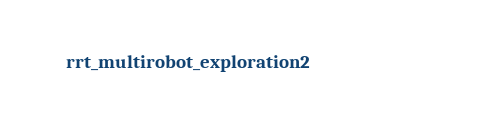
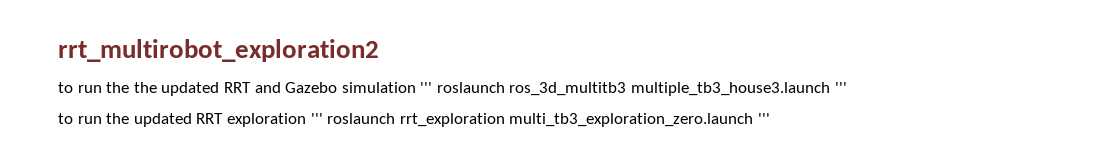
(310, 63) none -> [58,82,847,96] [58,113,770,127] // to run the the updated RRT and Gazebo simulation ''' roslaunch ros_3d_multitb3 multiple_tb3_house3.launch ''' // to run the updated RRT exploration ''' roslaunch rrt_exploration multi_tb3_exploration_zero.launch '''

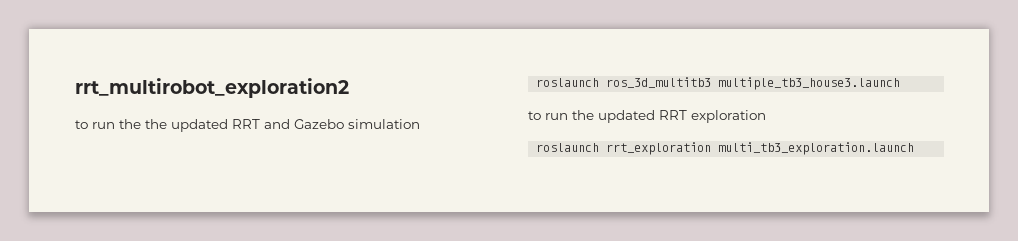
[420,82,433,93] ''' -> (420, 124) //
[834,82,847,93] ''' -> (901, 83) none
[310,113,323,124] ''' -> (766, 116) //
[509,113,770,127] multi_tb3_exploration_zero.launch ''' -> [718,142,915,155] multi_tb3_exploration.launch

